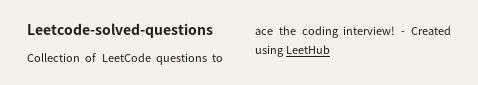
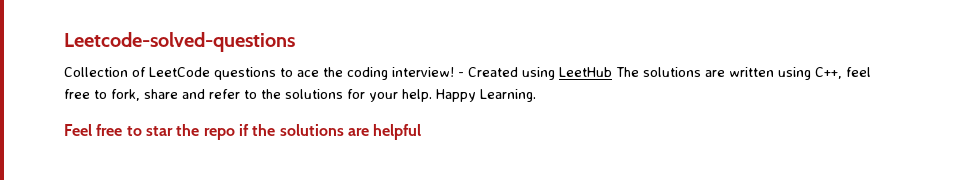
(330, 49) none -> [616,67,871,80] [64,89,536,102] [64,124,422,140] The solutions are written using C++, feel free to fork, share and refer to the solutions for your help. Happy Learning. // Feel free to star the repo if the solutions are helpful

